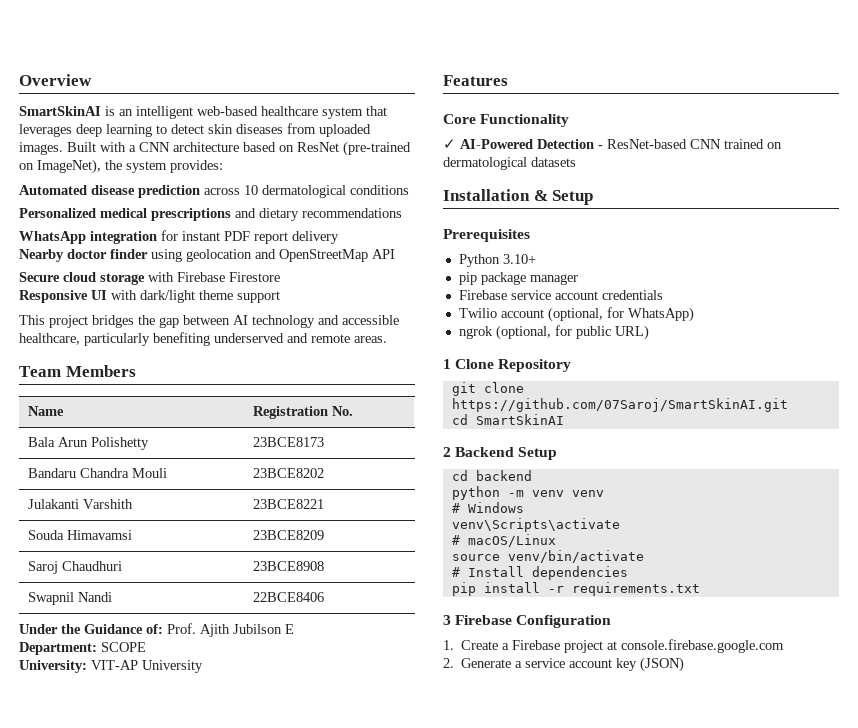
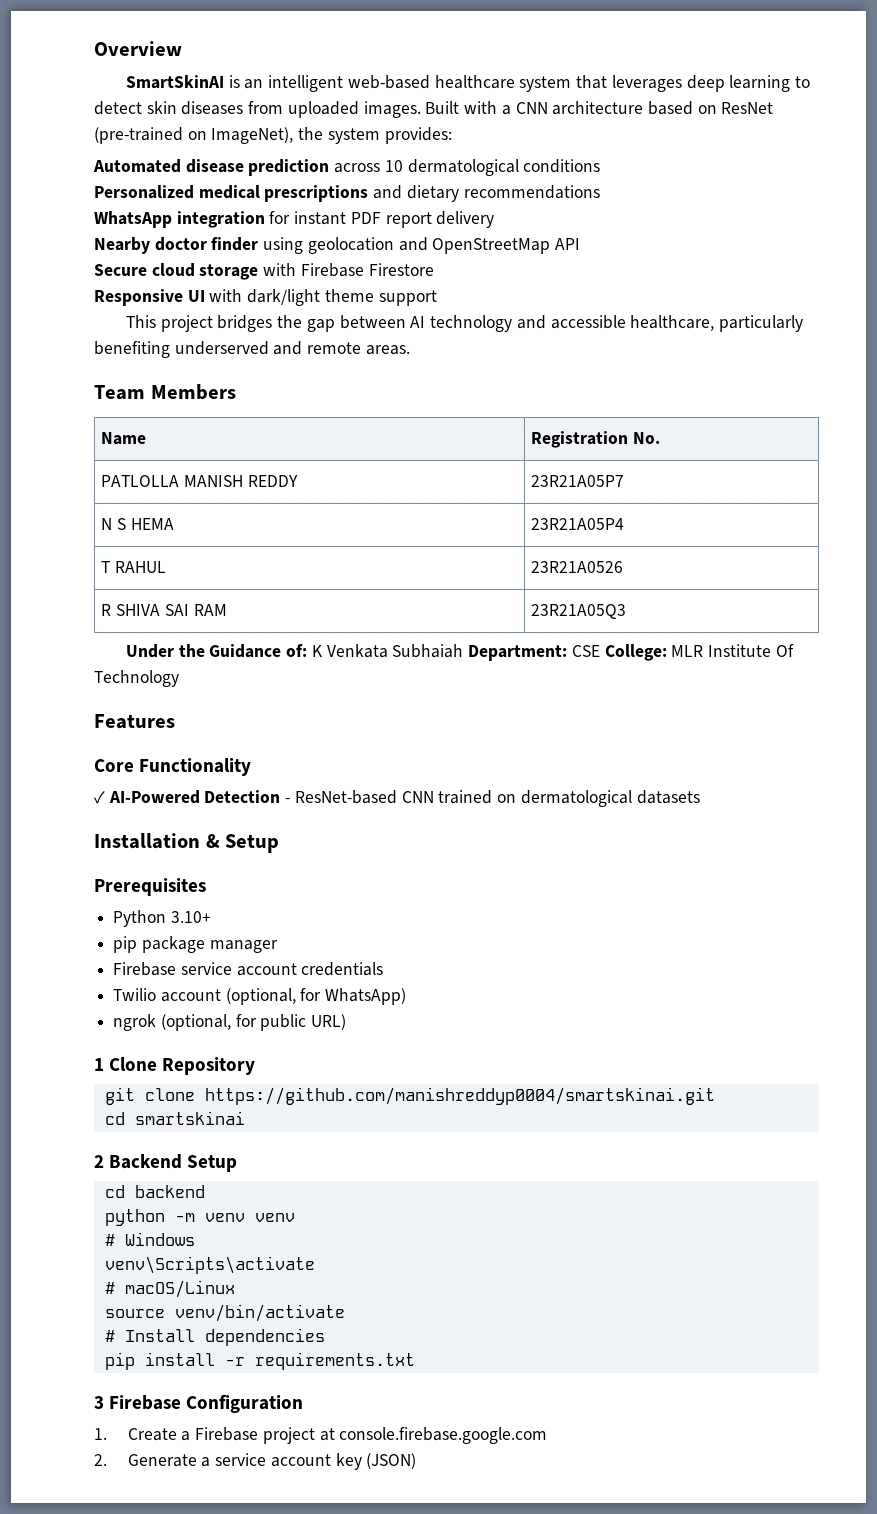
[27,437,149,450] [252,437,324,447] [27,468,167,478] [252,468,324,478] [27,499,133,509] [252,499,324,509] [27,530,132,540] [252,530,324,540] [27,561,122,574] [252,561,324,571] [27,592,112,605] [252,592,324,602] [19,623,294,637] [19,642,146,655] [19,660,203,673] Bala Arun Polishetty | 23BCE8173 // Bandaru Chandra Mouli | 23BCE8202 // Julakanti Varshith | 23BCE8221 // Souda Himavamsi | 23BCE8209 // Saroj Chaudhuri | 23BCE8908 // Swapnil Nandi | 22BCE8406 // Under the Guidance of: Prof. Ajith Jubilson E // Department: SCOPE // University: VIT-AP University -> [101,475,298,487] [531,475,625,487] [101,518,174,530] [531,518,625,530] [101,561,167,573] [531,561,624,573] [101,604,227,616] [531,604,627,619] [126,644,794,661] [94,670,179,687] PATLOLLA MANISH REDDY | 23R21A05P7 // N S HEMA | 23R21A05P4 // T RAHUL | 23R21A0526 // R SHIVA SAI RAM | 23R21A05Q3 // Under the Guidance of: K Venkata Subhaiah Department: CSE College: MLR Institute Of Technology
[451,398,788,412] [451,414,564,425] https://github.com/07Saroj/SmartSkinAI.git // cd SmartSkinAI -> [204,1087,715,1105] [104,1111,245,1125] https://github.com/manishreddyp0004/smartskinai.git // cd smartskinai

